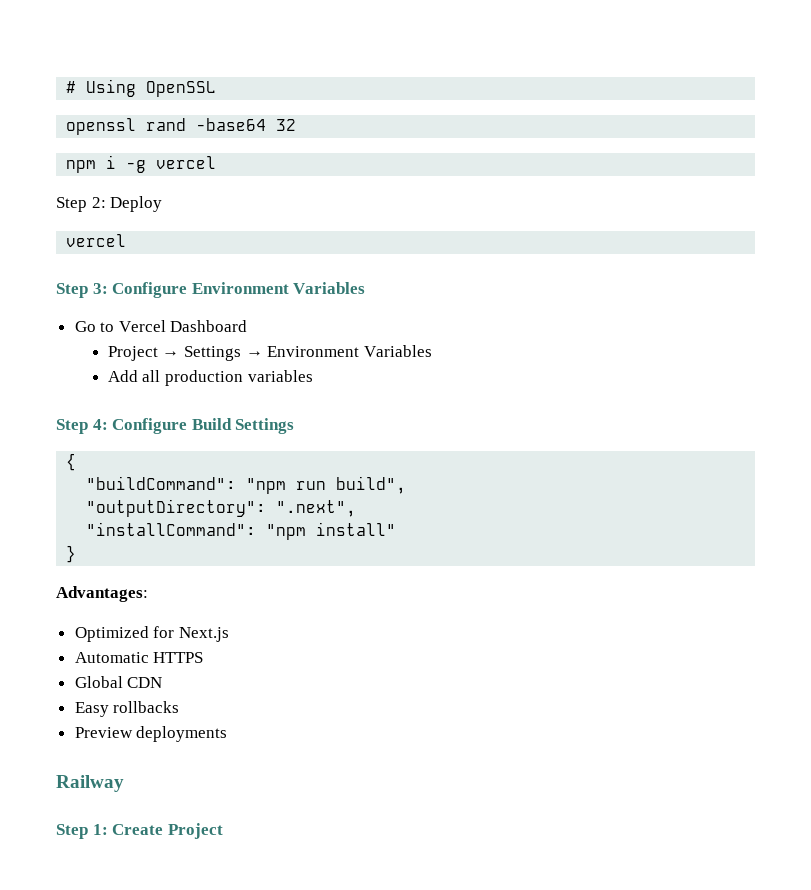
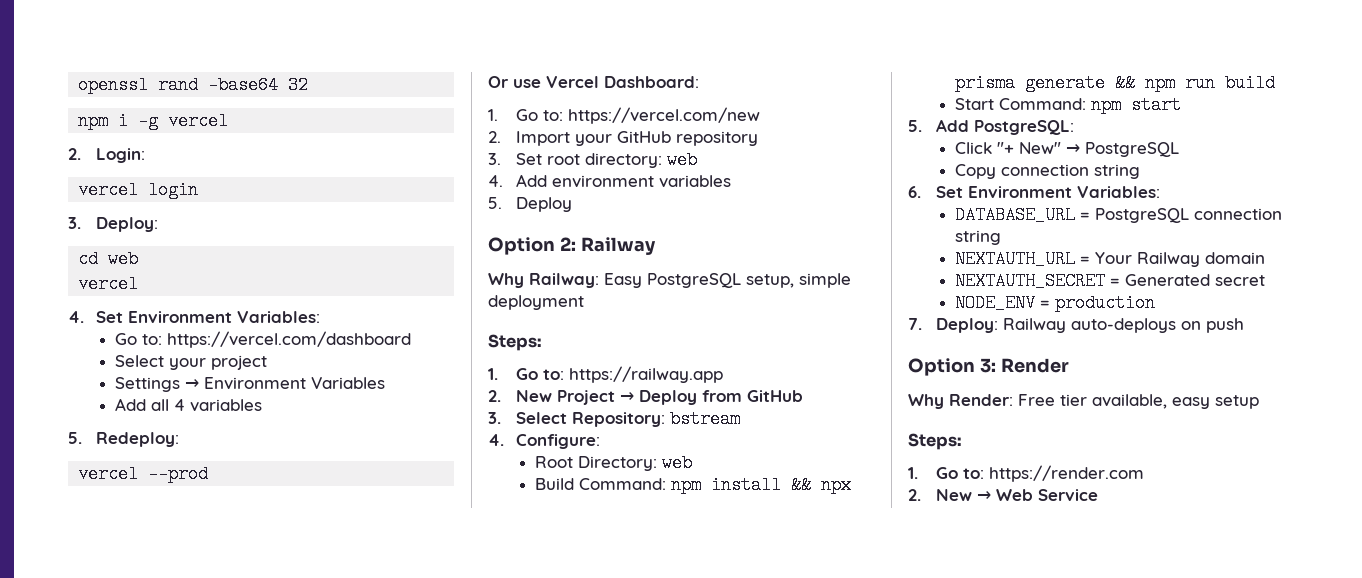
[66,79,217,97] # Using OpenSSL // -> (78, 85) none
[56,196,163,212] [66,234,127,247] [56,282,366,298] [74,320,248,332] [107,346,180,361] Step 2: Deploy // vercel // Step 3: Configure Environment Variables // Go to Vercel Dashboard // Project → -> [68,148,146,163] [78,181,199,199] [68,217,159,232] [78,250,139,268] [78,275,139,293] [68,311,321,323] [115,331,412,348] [115,355,268,370] 2. Login: // vercel login // 3. Deploy: // cd web // vercel // 4. Set Environment Variables: // Go to: https://vercel.com/dashboard // Select your project //
[165,370,313,386] [56,418,295,434] [66,453,77,471] [86,476,407,494] [86,499,357,517] [86,522,397,540] [66,545,77,563] [56,586,148,602] [74,626,229,642] [74,652,204,663] [74,676,163,688] [74,701,180,717] [74,726,228,742] [56,775,124,792] [56,823,223,839] production variables // Step 4: Configure Build Settings // { // "buildCommand": "npm run build", // "outputDirectory": ".next", // "installCommand": "npm install" // } // Advantages: // Optimized for Next.js // Automatic HTTPS // Global CDN // Easy rollbacks // Preview deployments // Railway // Step 1: Create Project -> [174,399,263,412] [68,432,180,447] [78,465,209,483] [488,76,699,88] [488,107,761,124] [488,131,759,146] [488,151,698,169] [488,174,732,188] [488,197,573,212] [488,237,656,255] [488,273,851,288] [488,295,584,310] [488,334,542,351] [488,366,724,383] [488,390,804,405] [488,410,741,428] [488,434,601,449] [535,454,693,472] [535,476,852,494] [955,74,1276,92] [955,96,1182,114] [908,119,1075,135] [955,142,1180,157] [955,164,1141,179] [908,186,1161,198] [955,206,1283,224] [955,230,1002,245] [955,250,1266,268] [955,272,1266,290] [955,294,1156,312] [908,318,1245,333] [908,358,1069,376] [908,394,1259,409] [908,433,962,450] [908,465,1145,482] [908,489,1099,501] 4 variables // 5. Redeploy: // vercel --prod // Or use Vercel Dashboard: // 1. Go to: https://vercel.com/new // 2. Import your GitHub repository // 3. Set root directory: web // 4. Add environment variables // 5. Deploy // Option 2: Railway // Why Railway: Easy PostgreSQL setup, simple deployment // Steps: // 1. Go to: https://railway.app // 2. New Project → Deploy from GitHub // 3. Select Repository: bstream // 4. Configure: // Root Directory: web // Build Command: npm install && npx prisma generate && npm run build // Start Command: npm start // 5. Add PostgreSQL: // Click "+ New" → PostgreSQL // Copy connection string // 6. Set Environment Variables: // DATABASE_URL = PostgreSQL connection string // NEXTAUTH_URL = Your Railway domain // NEXTAUTH_SECRET = Generated secret // NODE_ENV = production // 7. Deploy: Railway auto-deploys on push // Option 3: Render // Why Render: Free tier available, easy setup // Steps: // 1. Go to: https://render.com // 2. New → Web Service

